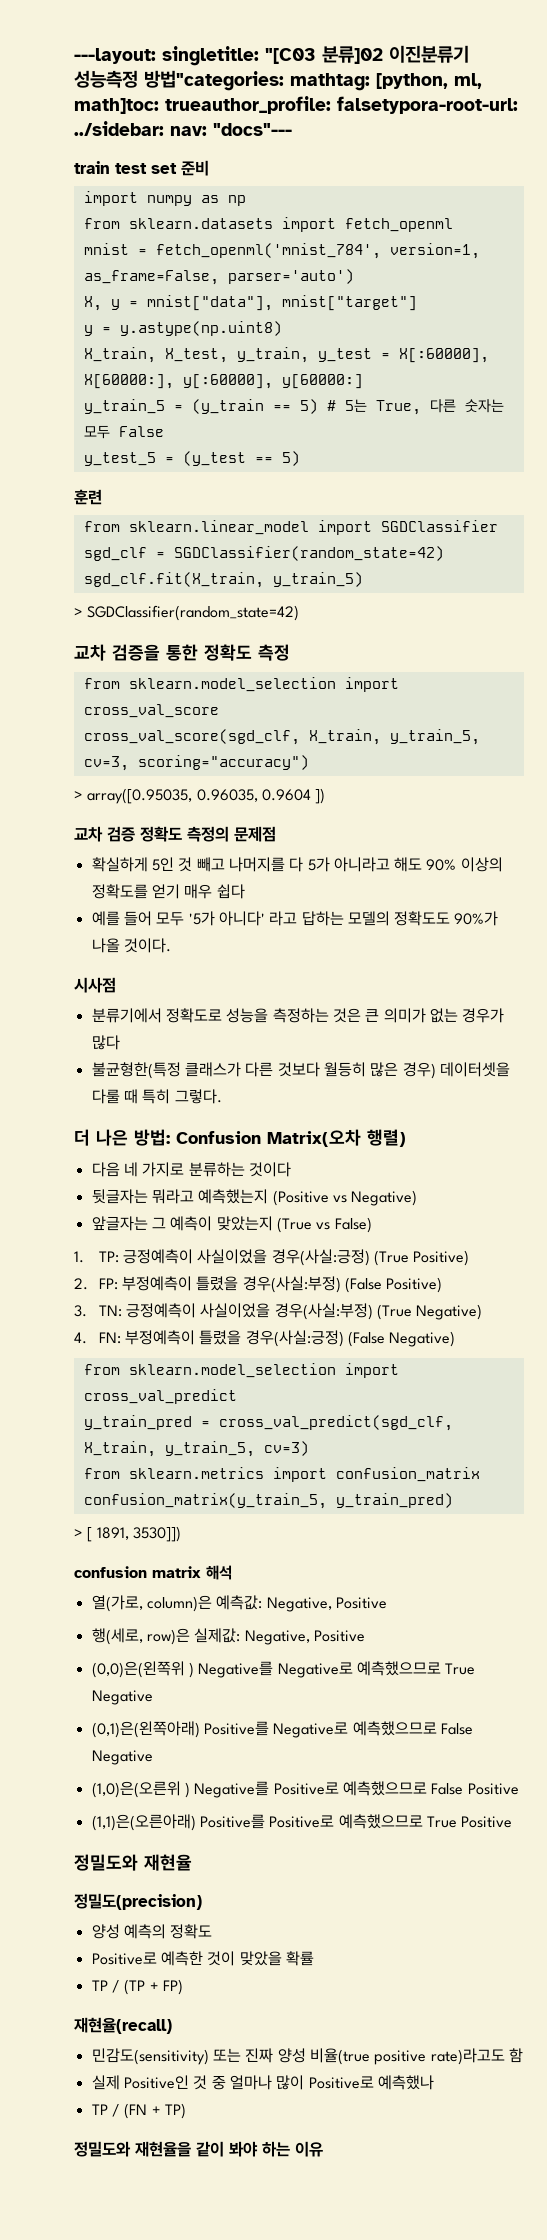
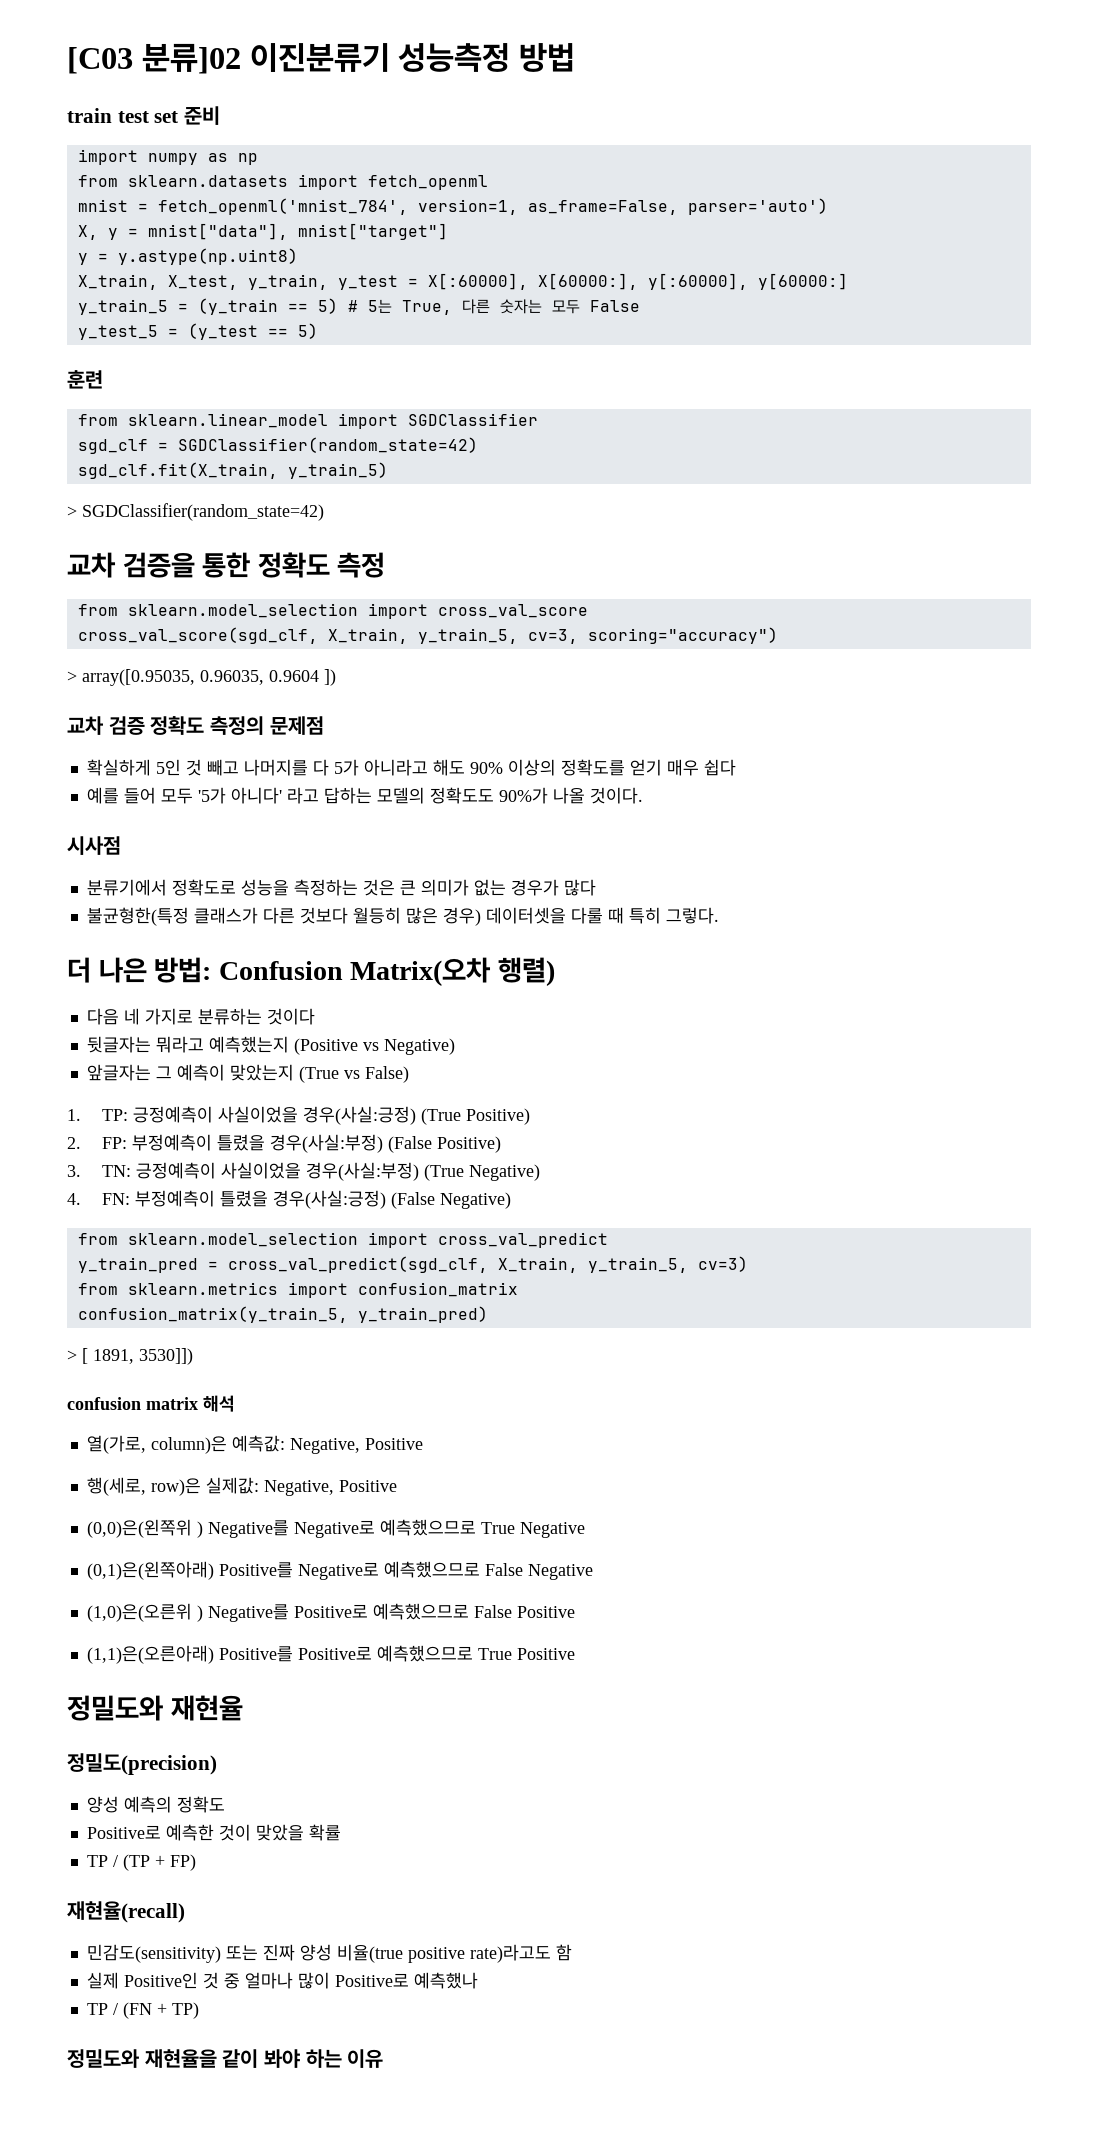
[74,45,469,66] [74,70,482,91] [74,96,518,114] [74,121,292,136] ---layout: singletitle: "[C03 분류]02 이진분류기 성능측정 방법"categories: mathtag: [python, ml, math]toc: trueauthor_profile: falsetypora-root-url: ../sidebar: nav: "docs"--- -> [67,43,576,74] [C03 분류]02 이진분류기 성능측정 방법

